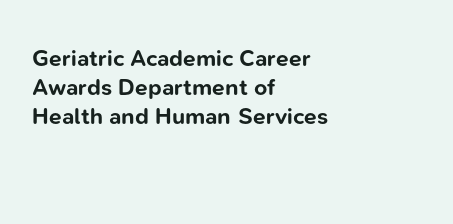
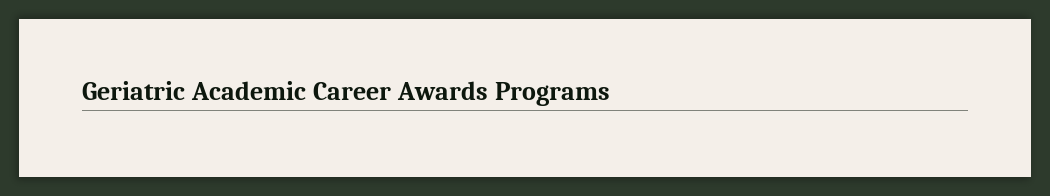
[118,78,277,99] [32,108,328,125] Department of Health and Human Services -> [495,82,611,106] Programs

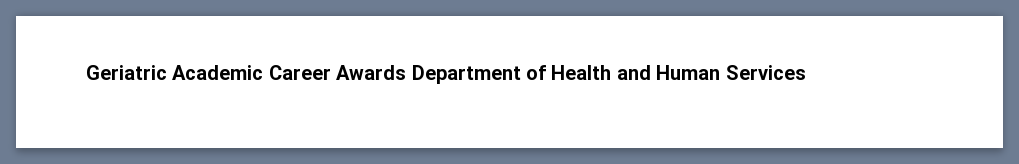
[495,82,611,106] Programs -> [411,65,806,84] Department of Health and Human Services

